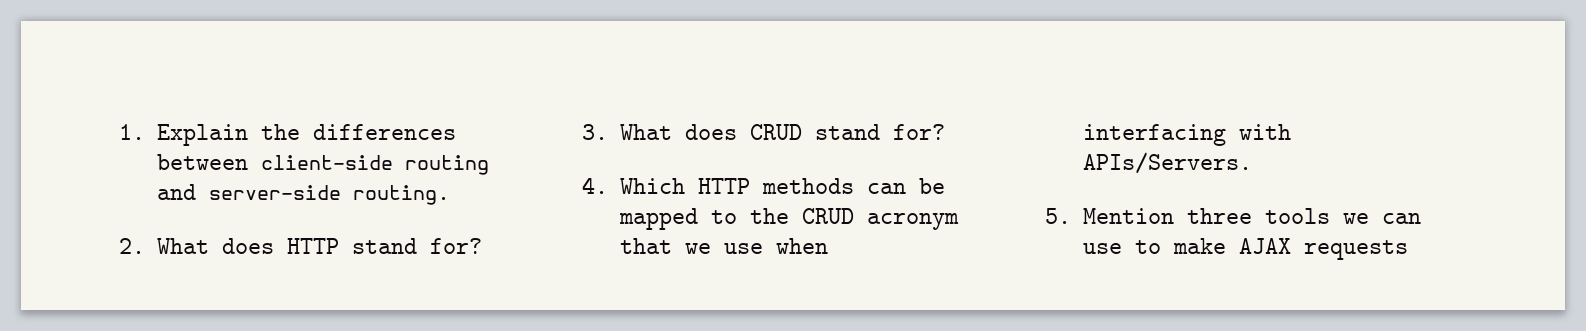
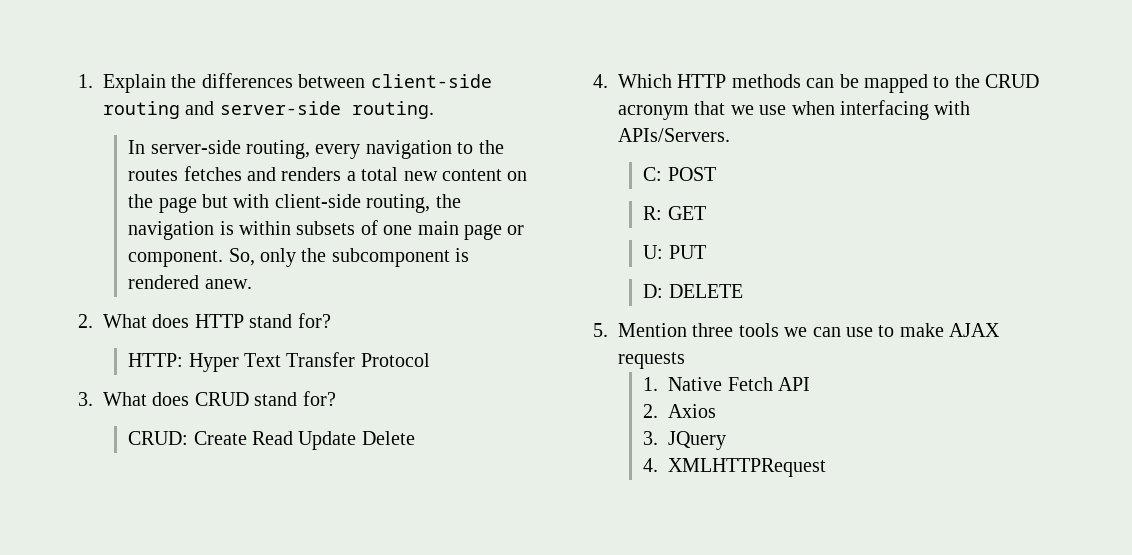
(451, 195) none -> [128,140,504,159] [128,166,528,181] [128,194,461,213] [128,220,525,240] [128,248,470,267] [128,275,252,289] // In server-side routing, every navigation to the routes fetches and renders a total new content on the page but with client-side routing, the navigation is within subsets of one main page or component. So, only the subcomponent is rendered anew.
(483, 246) none -> [128,352,430,372] // HTTP: Hyper Text Transfer Protocol
(946, 132) none -> [128,431,415,450] // CRUD: Create Read Update Delete
(1253, 163) none -> [643,167,716,181] [643,206,706,220] [643,245,706,259] [643,284,743,298] // C: POST // R: GET // U: PUT // D: DELETE
(1409, 250) none -> [643,377,811,391] [643,404,717,418] [643,431,727,450] [643,458,827,477] // 1. Native Fetch API // 2. Axios // 3. JQuery // 4. XMLHTTPRequest

